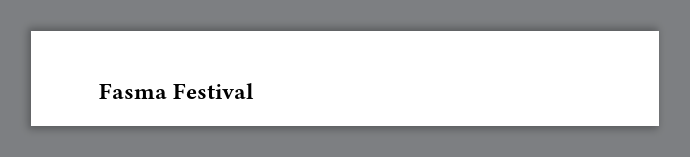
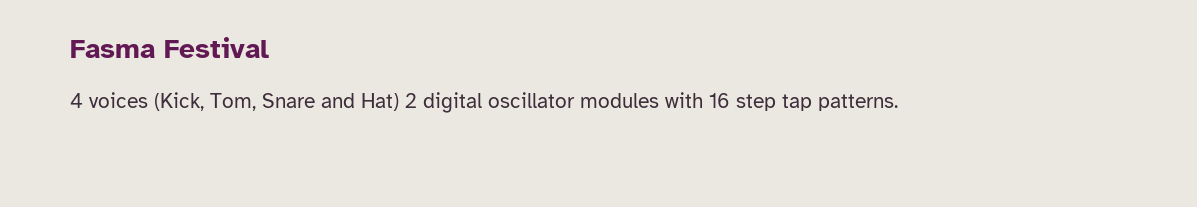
(255, 91) none -> [70,92,898,113] // 4 voices (Kick, Tom, Snare and Hat) 2 digital oscillator modules with 16 step tap patterns.

